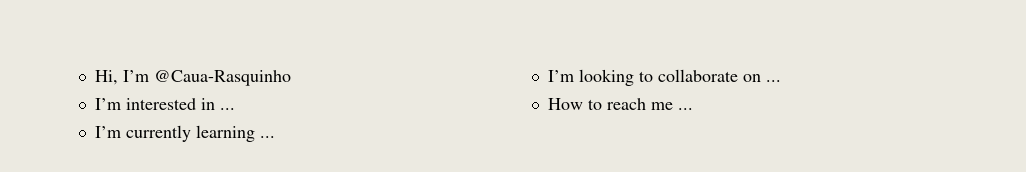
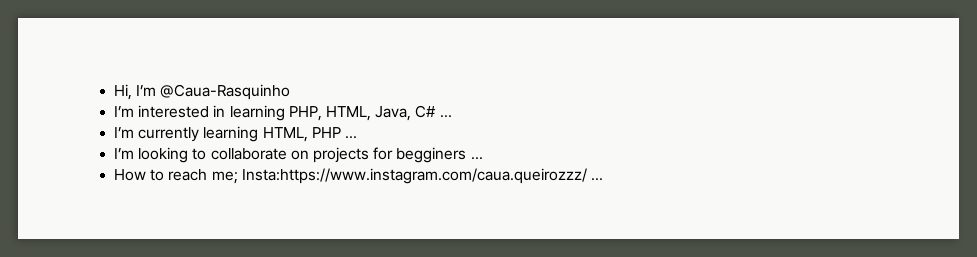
(215, 104) none -> [229,105,437,121] learning PHP, HTML, Java, C#
(255, 133) none -> [262,127,341,142] HTML, PHP
(761, 78) none -> [312,147,467,163] projects for begginers
[650,102,673,110] me -> [211,168,587,184] me; Insta:https://www.instagram.com/caua.queirozzz/

